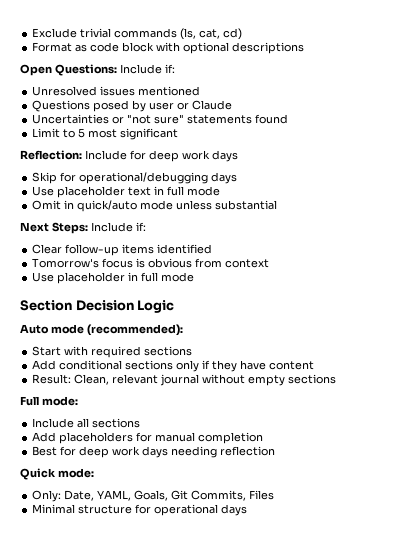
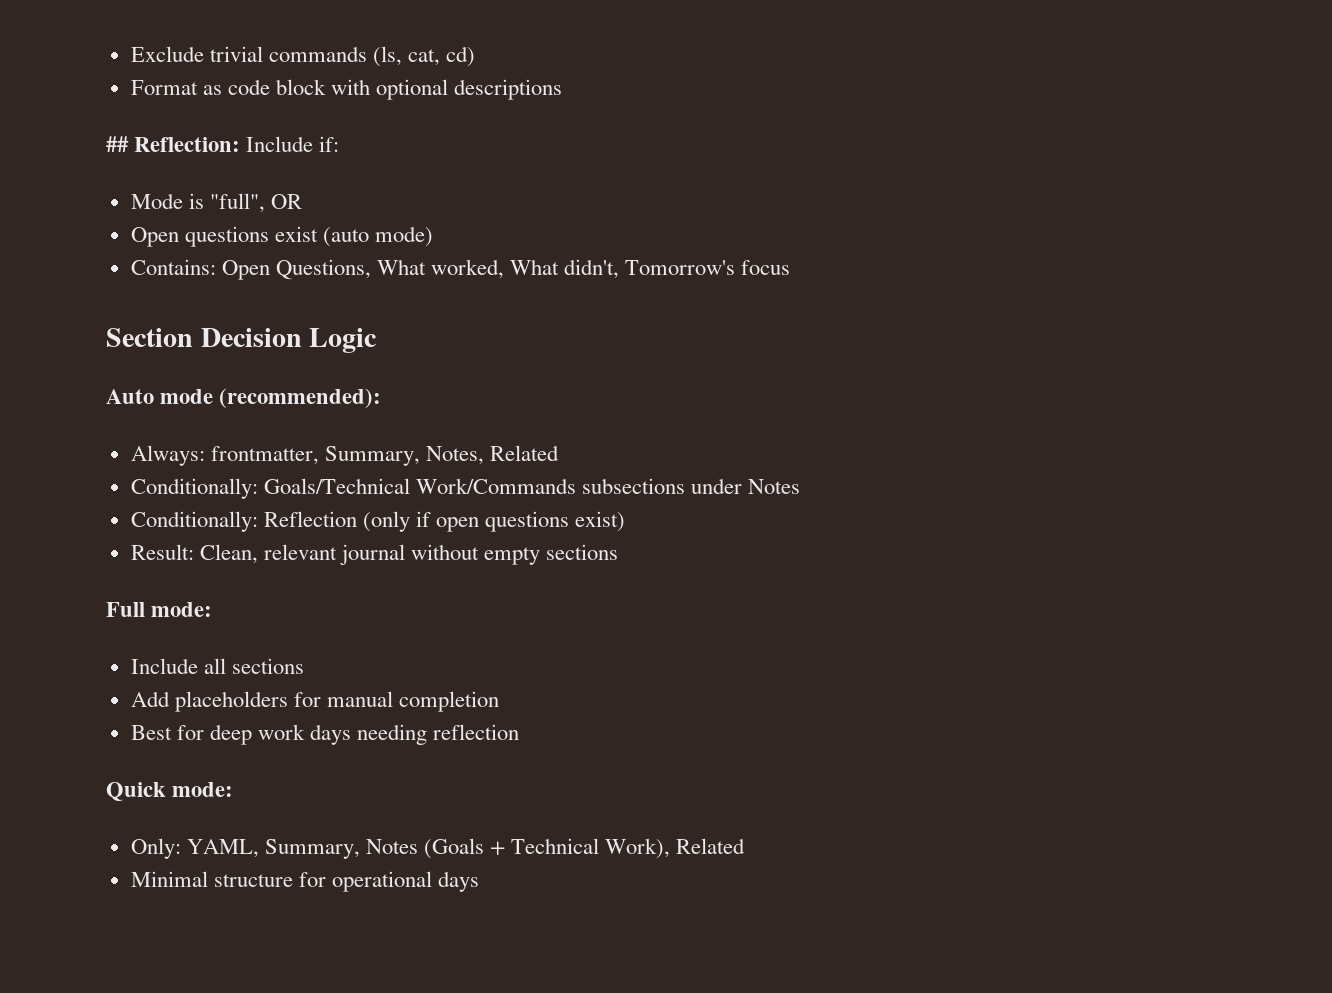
[20,64,175,76] [32,86,201,96] [32,100,233,112] [32,114,289,124] [32,128,179,140] [20,150,238,162] [32,172,238,184] [32,186,221,198] [32,200,278,212] [20,222,146,234] [32,244,213,256] [32,258,270,268] [32,272,195,284] Open Questions: Include if: // Unresolved issues mentioned // Questions posed by user or Claude // Uncertainties or "not sure" statements found // Limit to 5 most significant // Reflection: Include for deep work days // Skip for operational/debugging days // Use placeholder text in full mode // Omit in quick/auto mode unless substantial // Next Steps: Include if: // Clear follow-up items identified // Tomorrow's focus is obvious from context // Use placeholder in full mode -> [106,136,340,152] [130,193,302,213] [130,226,434,247] [130,259,791,280] ## Reflection: Include if: // Mode is "full", OR // Open questions exist (auto mode) // Contains: Open Questions, What worked, What didn't, Tomorrow's focus
[32,346,193,358] [32,360,315,372] Start with required sections // Add conditional sections only if they have content -> [130,445,560,466] [130,478,801,499] [130,511,626,532] Always: frontmatter, Summary, Notes, Related // Conditionally: Goals/Technical Work/Commands subsections under Notes // Conditionally: Reflection (only if open questions exist)
[64,490,275,501] Date, YAML, Goals, Git Commits, Files -> [186,838,746,859] YAML, Summary, Notes (Goals + Technical Work), Related

